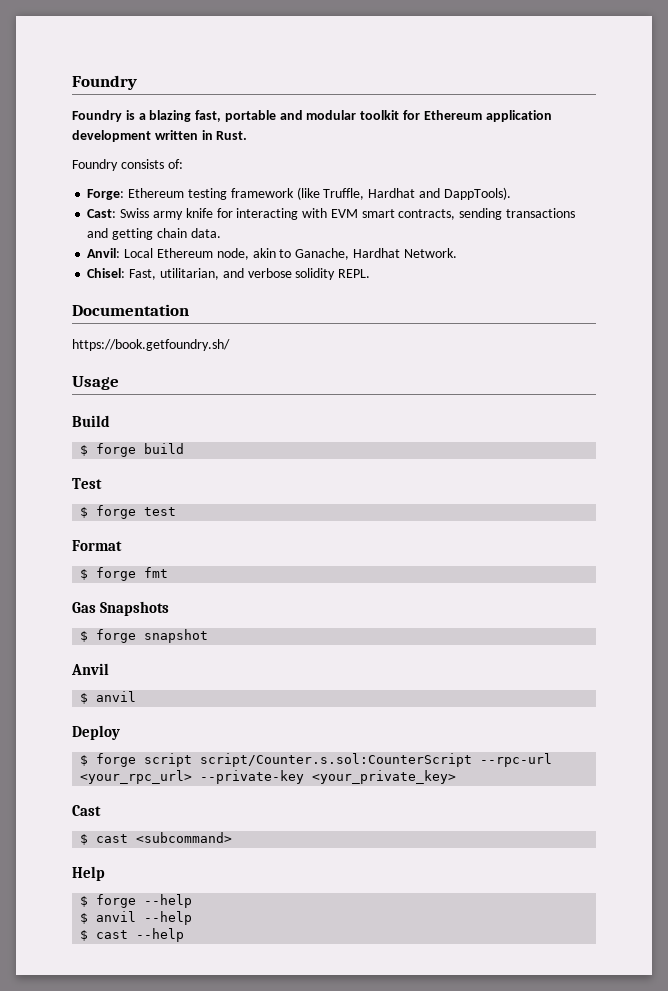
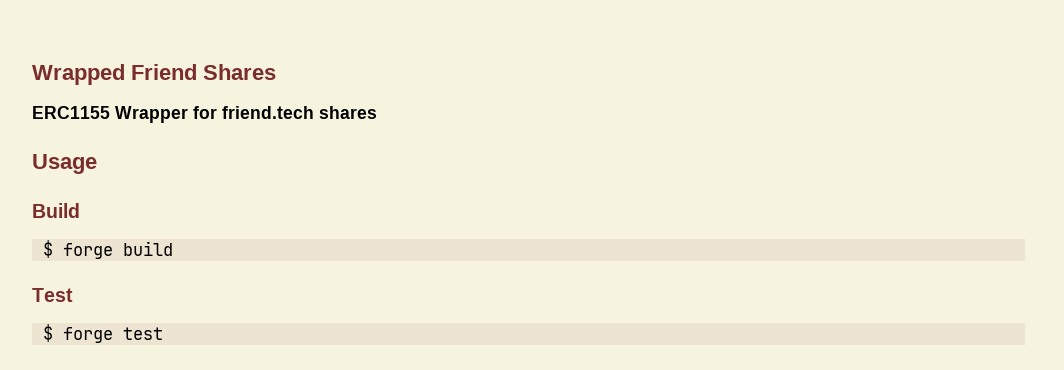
[72,75,137,90] [72,110,552,122] [72,130,248,142] [72,159,183,171] [87,187,511,200] [87,208,575,220] [87,228,221,240] [87,248,457,260] [87,268,371,280] [72,304,189,316] [72,339,230,351] Foundry // Foundry is a blazing fast, portable and modular toolkit for Ethereum application development written in Rust. // Foundry consists of: // Forge: Ethereum testing framework (like Truffle, Hardhat and DappTools). // Cast: Swiss army knife for interacting with EVM smart contracts, sending transactions and getting chain data. // Anvil: Local Ethereum node, akin to Ganache, Hardhat Network. // Chisel: Fast, utilitarian, and verbose solidity REPL. // Documentation // https://book.getfoundry.sh/ -> [32,64,276,85] [32,106,377,123] Wrapped Friend Shares // ERC1155 Wrapper for friend.tech shares
[72,540,122,551] [80,567,169,581] [72,601,170,616] [80,629,209,643] [71,663,109,675] [80,691,137,704] [72,725,120,740] [80,753,553,767] [80,770,457,784] [72,805,101,816] [80,832,233,845] [72,866,105,881] [80,894,193,908] [80,911,193,925] [80,928,185,942] // Format // $ forge fmt // Gas Snapshots // $ forge snapshot // Anvil // $ anvil // Deploy // $ forge script script/Counter.s.sol:CounterScript --rpc-url <your_rpc_url> --private-key <your_private_key> // Cast // $ cast <subcommand> // Help // $ forge --help // $ anvil --help // $ cast --help -> (163, 333) none

